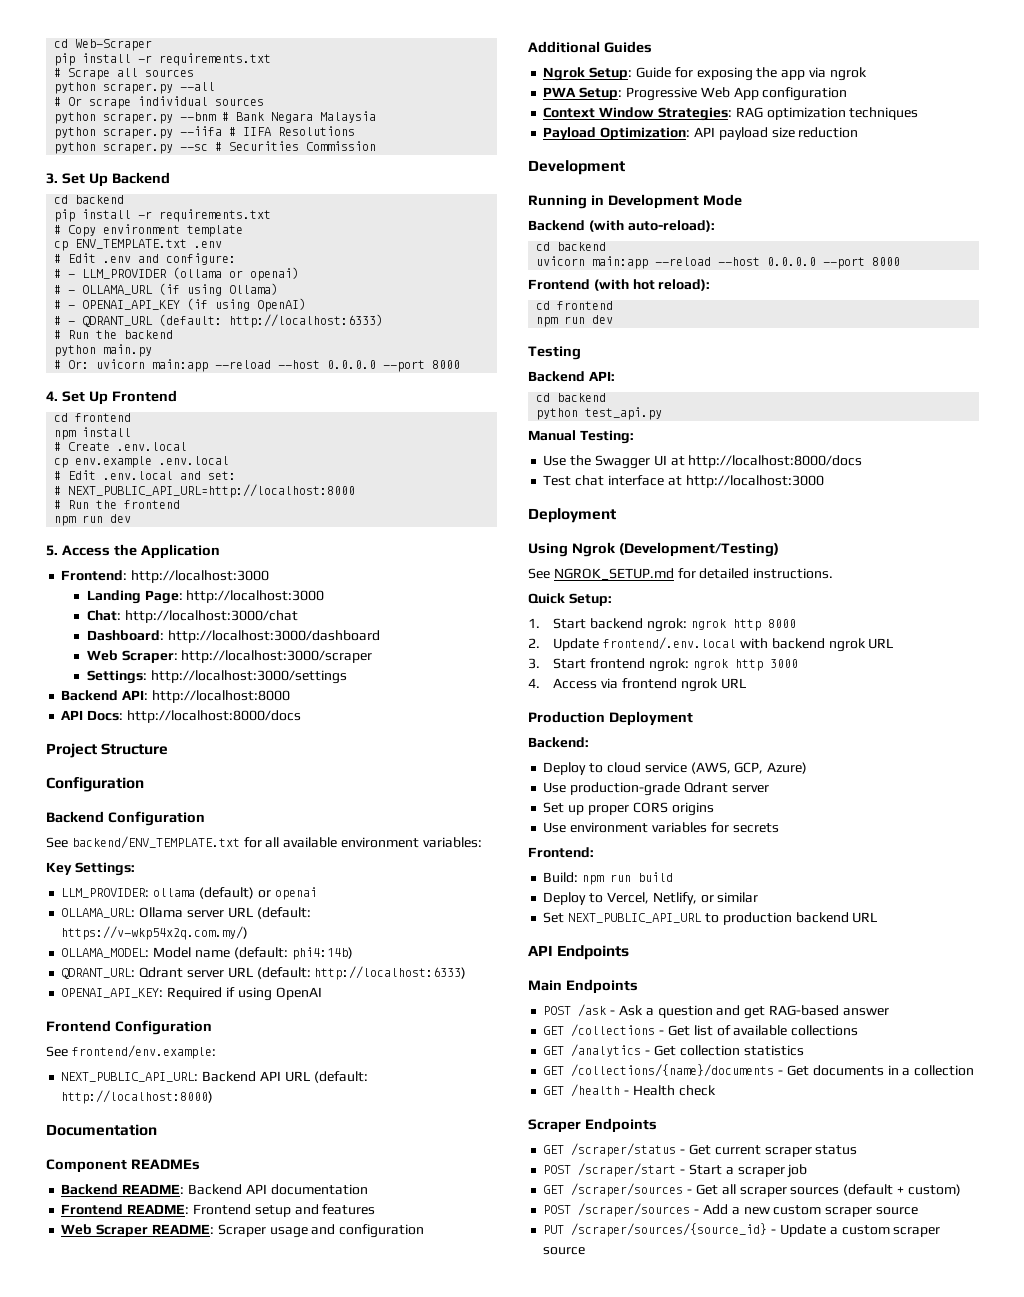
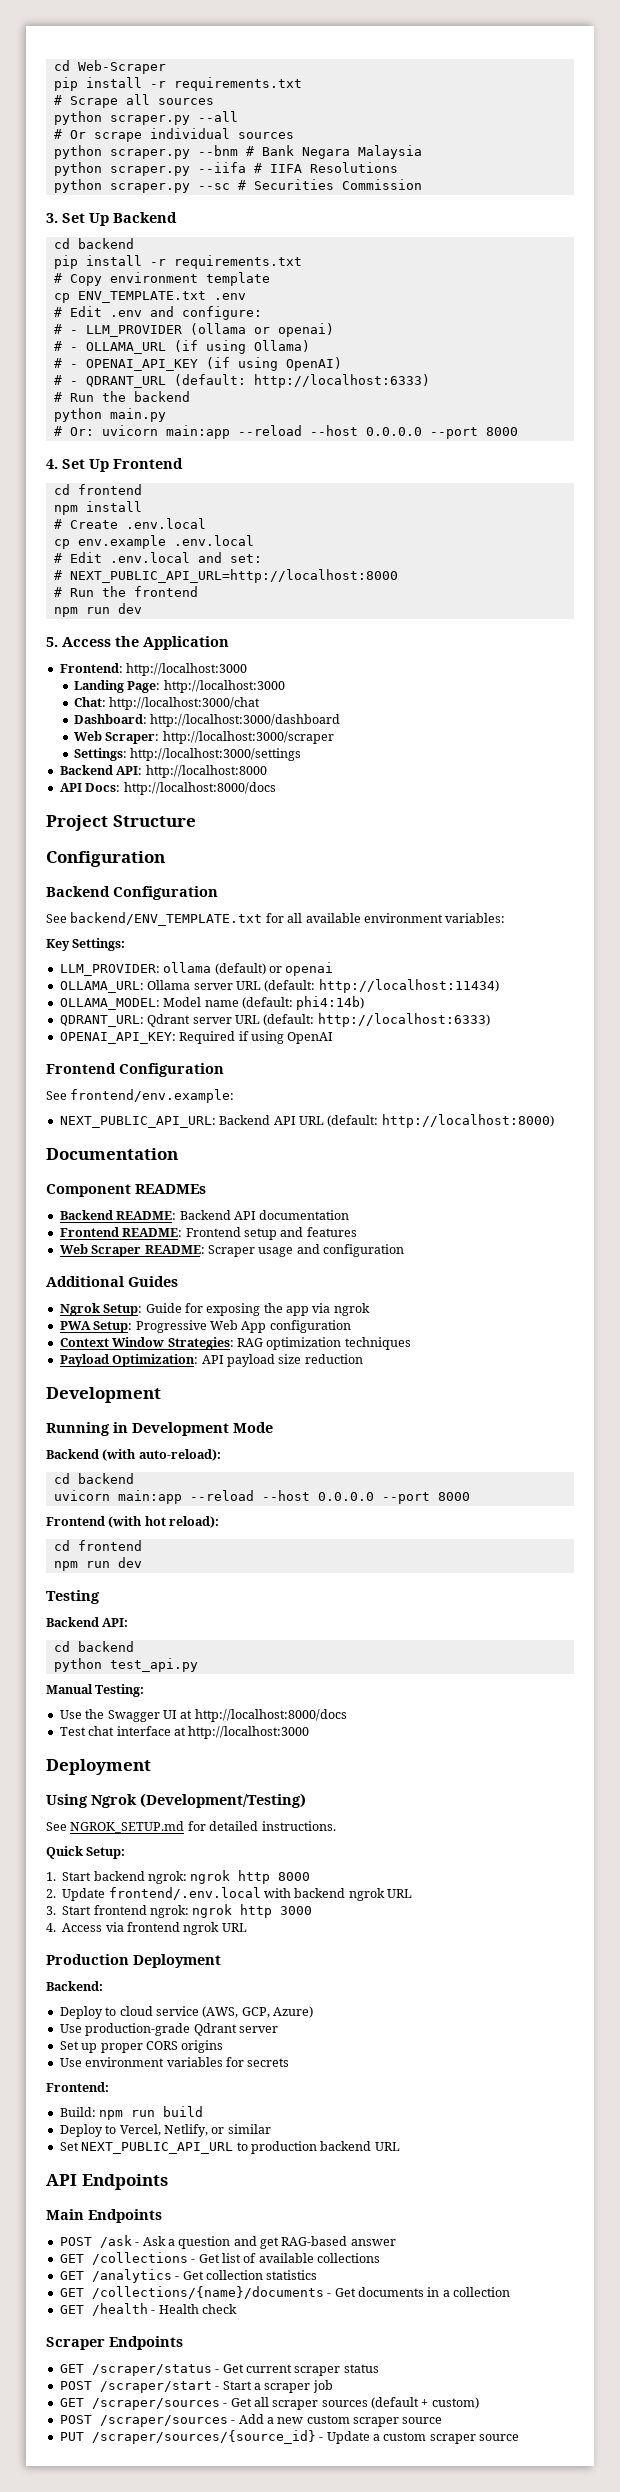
[61,926,249,940] https://v-wkp54x2q.com.my/) -> [318,979,499,993] http://localhost:11434)

